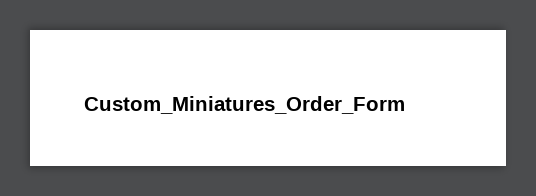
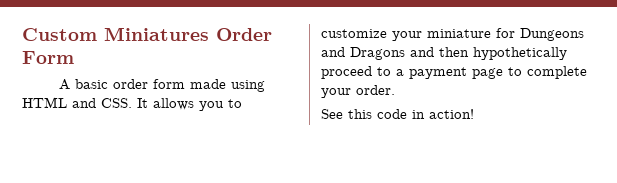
[84,96,405,114] Custom_Miniatures_Order_Form -> [22,27,272,41] [22,51,74,64] [59,79,266,92] [22,97,242,111] [321,28,584,41] [321,47,567,60] [321,66,587,79] [321,85,395,98] [321,109,474,119] Custom Miniatures Order Form // A basic order form made using HTML and CSS. It allows you to customize your miniature for Dungeons and Dragons and then hypothetically proceed to a payment page to complete your order. // See this code in action!

